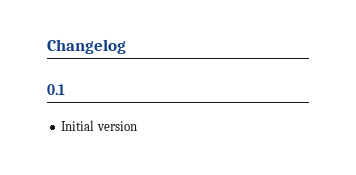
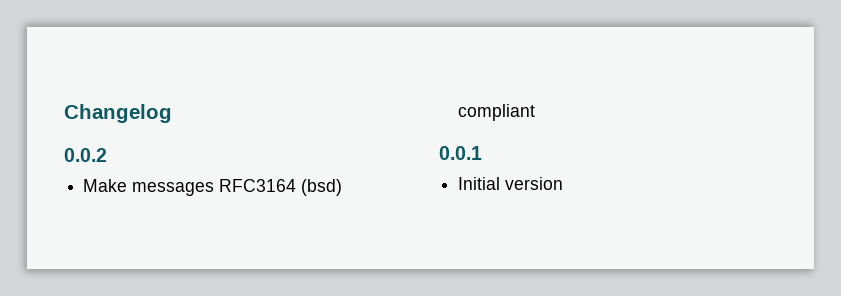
[47,84,65,95] 0.1 -> [64,148,107,162] [83,179,343,196] [458,104,536,121] [439,146,482,160] 0.0.2 // Make messages RFC3164 (bsd) compliant // 0.0.1

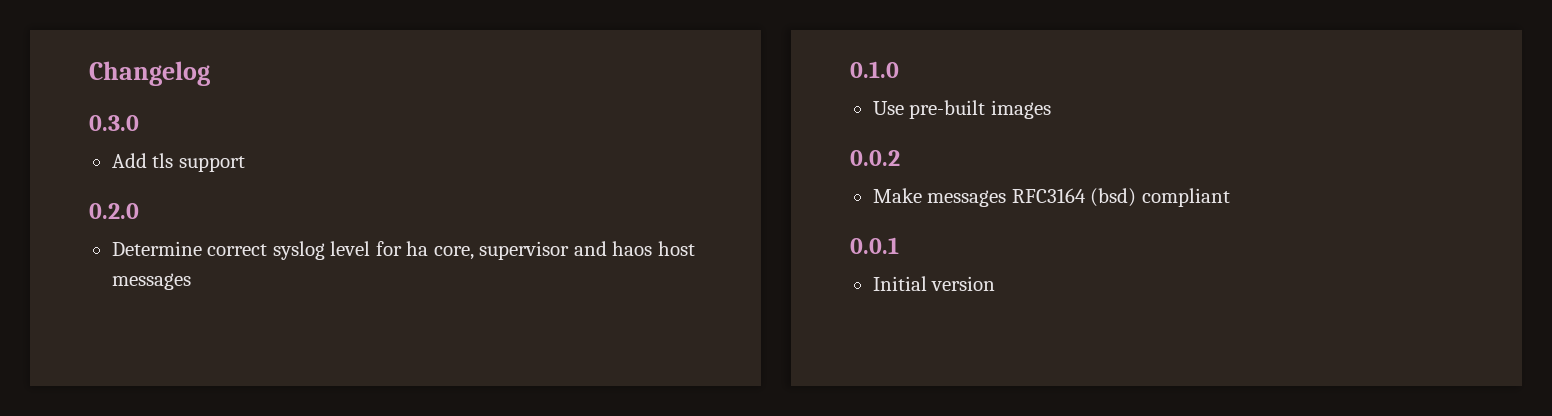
(172, 113) none -> [89,115,139,131] [111,153,245,172] [89,203,139,219] [111,241,695,260] [111,273,191,290] [850,61,899,78] [872,100,1051,119] // 0.3.0 // Add tls support // 0.2.0 // Determine correct syslog level for ha core, supervisor and haos host messages // 0.1.0 // Use pre-built images

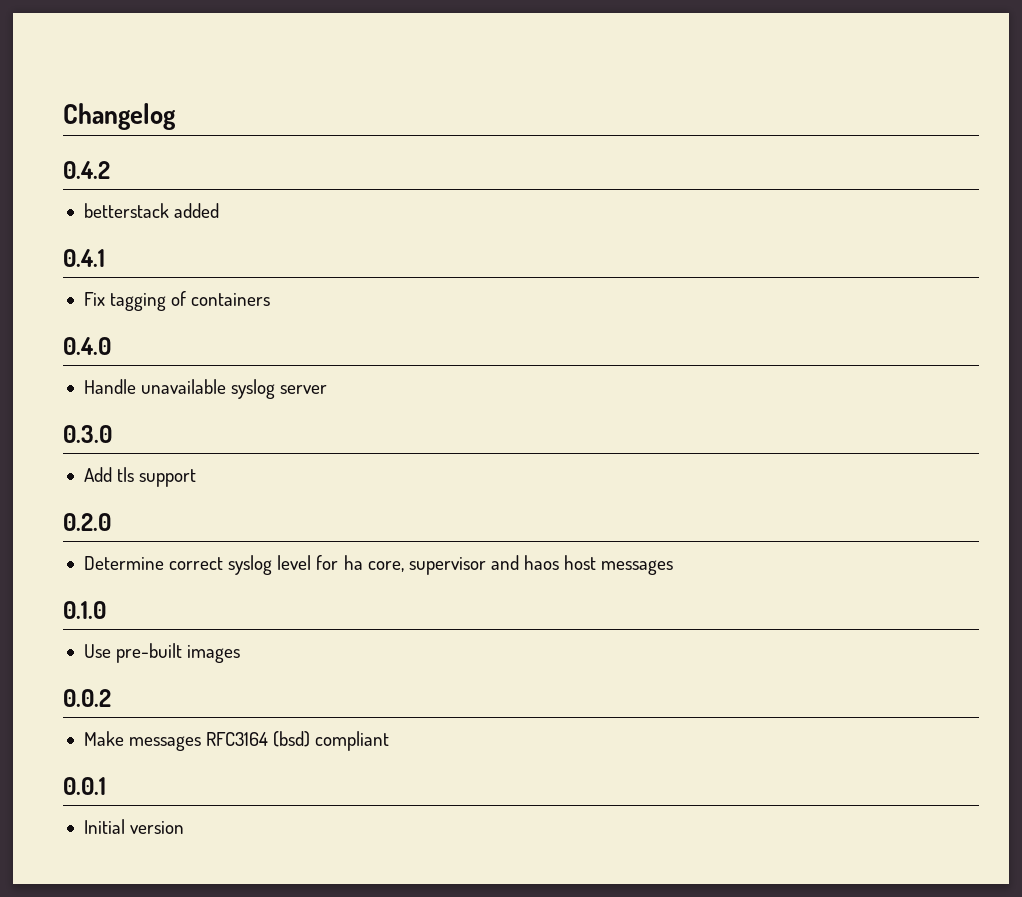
(210, 73) none -> [63,161,110,179] [83,203,220,218] [63,249,105,267] [83,291,271,311] [63,337,111,355] [83,379,328,399] // 0.4.2 // betterstack added // 0.4.1 // Fix tagging of containers // 0.4.0 // Handle unavailable syslog server

